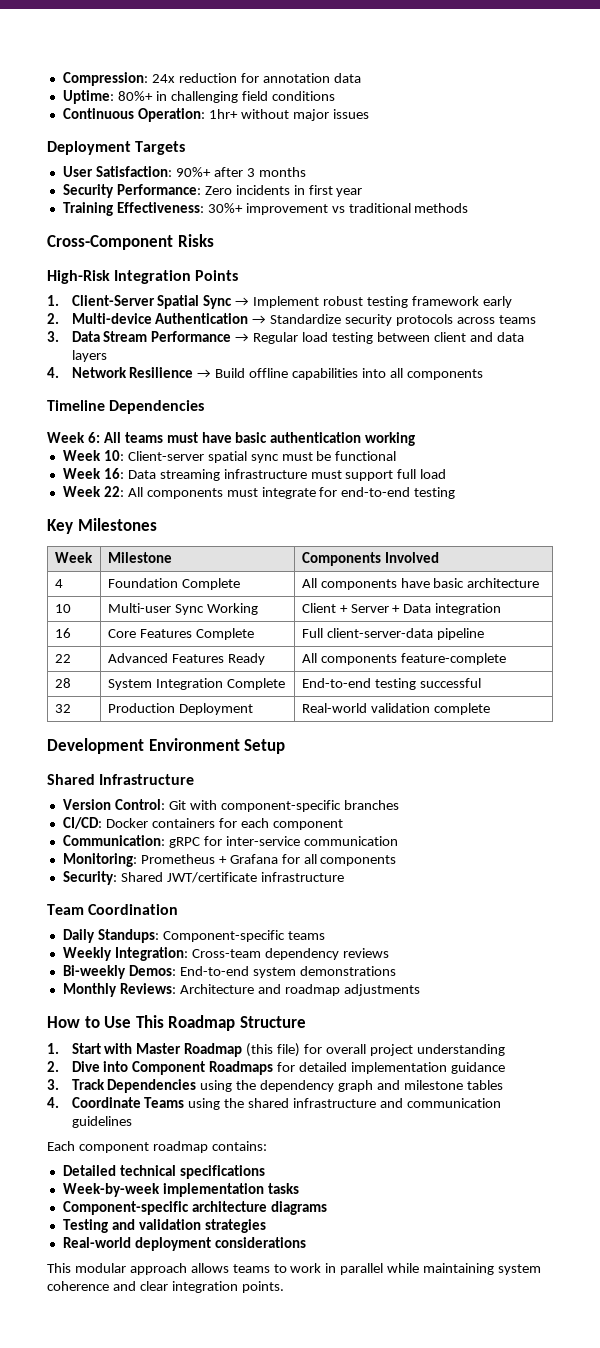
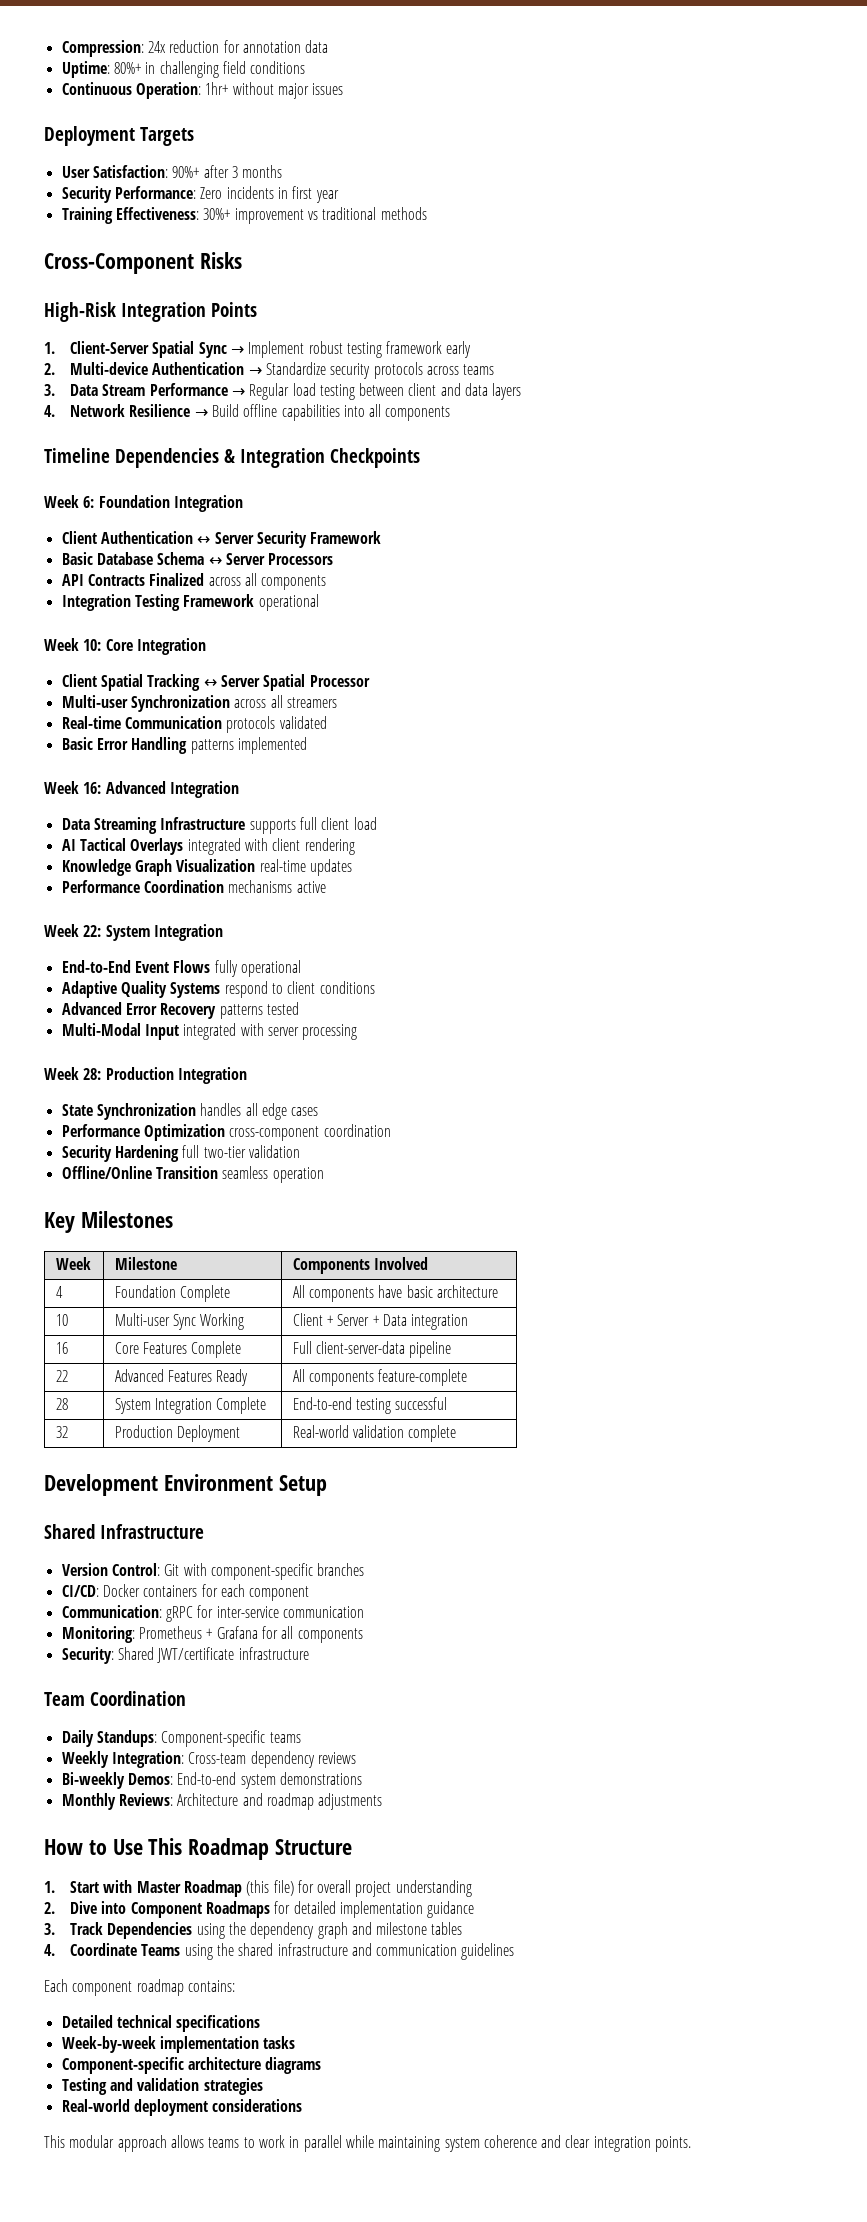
(205, 407) none -> [224,448,420,468] & Integration Checkpoints
[103,432,416,446] [62,450,397,463] [62,468,447,481] [62,486,456,499] All teams must have basic authentication working // Week 10: Client-server spatial sync must be functional // Week 16: Data streaming infrastructure must support full load // Week 22: All components must integrate for end-to-end testing -> [98,495,243,512] [61,531,382,548] [61,552,334,565] [61,573,327,590] [61,594,319,611] [44,638,206,655] [61,674,370,691] [61,695,337,712] [61,716,327,733] [61,737,307,754] [44,781,239,798] [61,817,377,834] [61,838,355,855] [61,859,352,876] [61,880,326,893] [44,924,223,941] [61,960,301,977] [61,981,375,998] [61,1002,299,1019] [61,1023,358,1040] [44,1067,247,1084] [61,1103,319,1120] [61,1124,391,1141] [61,1145,300,1162] [61,1166,324,1183] Foundation Integration // Client Authentication ↔ Server Security Framework // Basic Database Schema ↔ Server Processors // API Contracts Finalized across all components // Integration Testing Framework operational // Week 10: Core Integration // Client Spatial Tracking ↔ Server Spatial Processor // Multi-user Synchronization across all streamers // Real-time Communication protocols validated // Basic Error Handling patterns implemented // Week 16: Advanced Integration // Data Streaming Infrastructure supports full client load // AI Tactical Overlays integrated with client rendering // Knowledge Graph Visualization real-time updates // Performance Coordination mechanisms active // Week 22: System Integration // End-to-End Event Flows fully operational // Adaptive Quality Systems respond to client conditions // Advanced Error Recovery patterns tested // Multi-Modal Input integrated with server processing // Week 28: Production Integration // State Synchronization handles all edge cases // Performance Optimization cross-component coordination // Security Hardening full two-tier validation // Offline/Online Transition seamless operation

